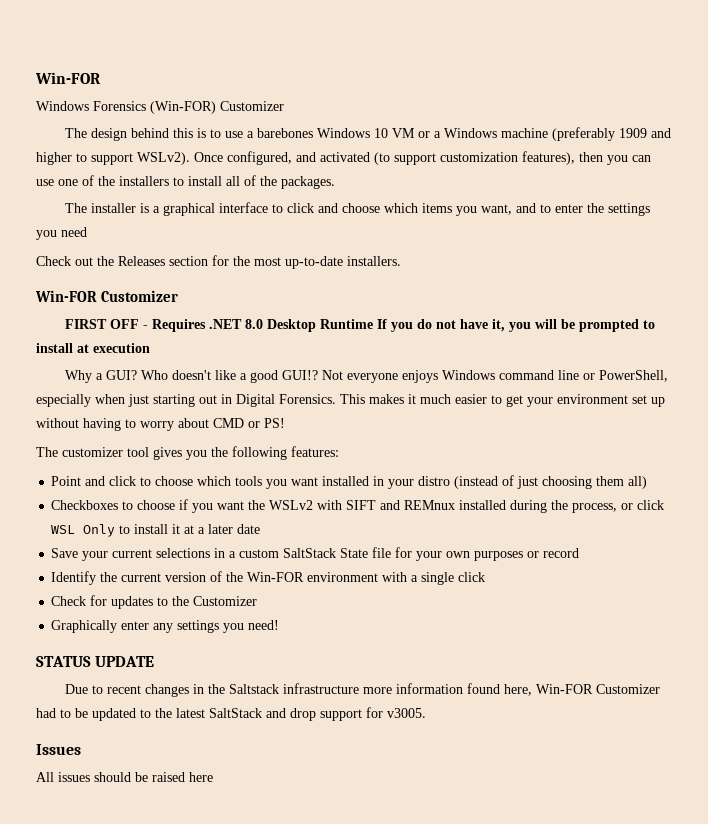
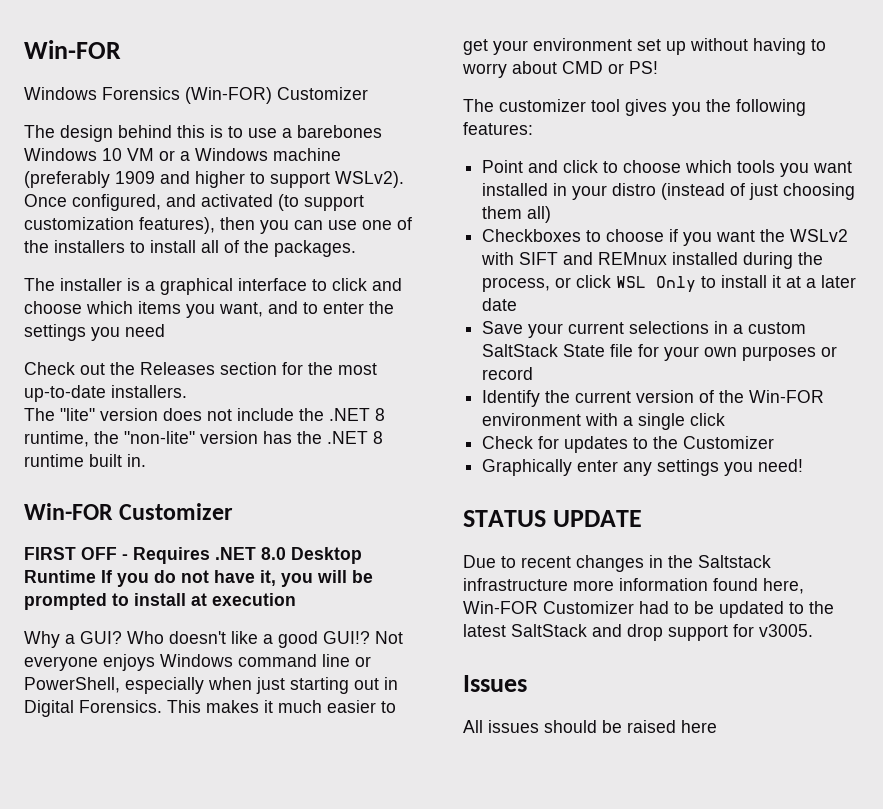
(401, 261) none -> [24,408,385,421] [24,431,383,447] [24,454,146,467] // The "lite" version does not include the .NET 8 runtime, the "non-lite" version has the .NET 8 runtime built in.

